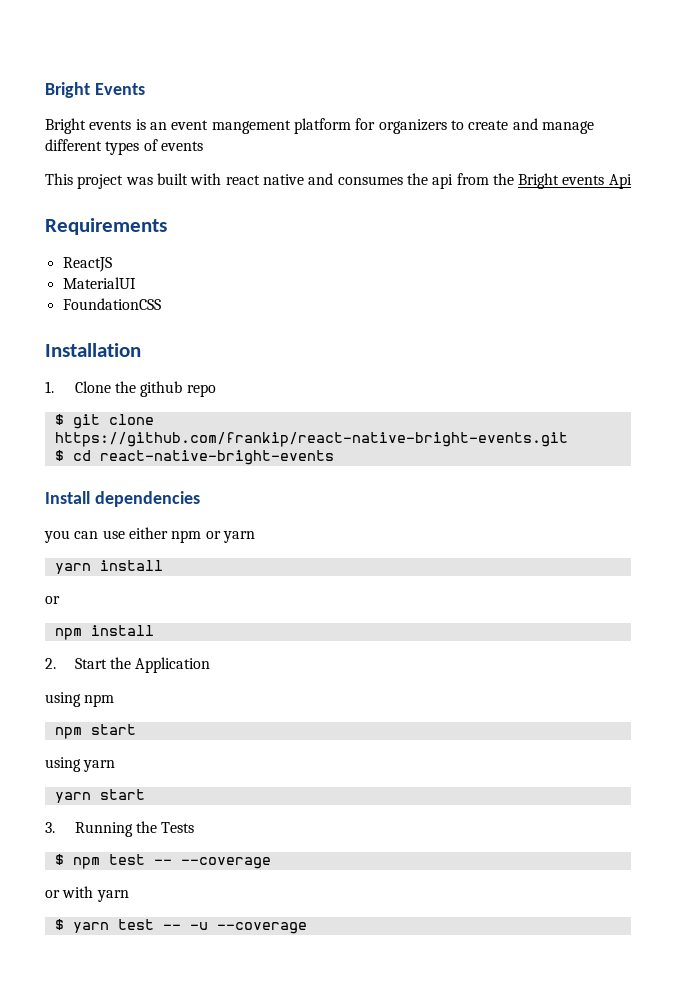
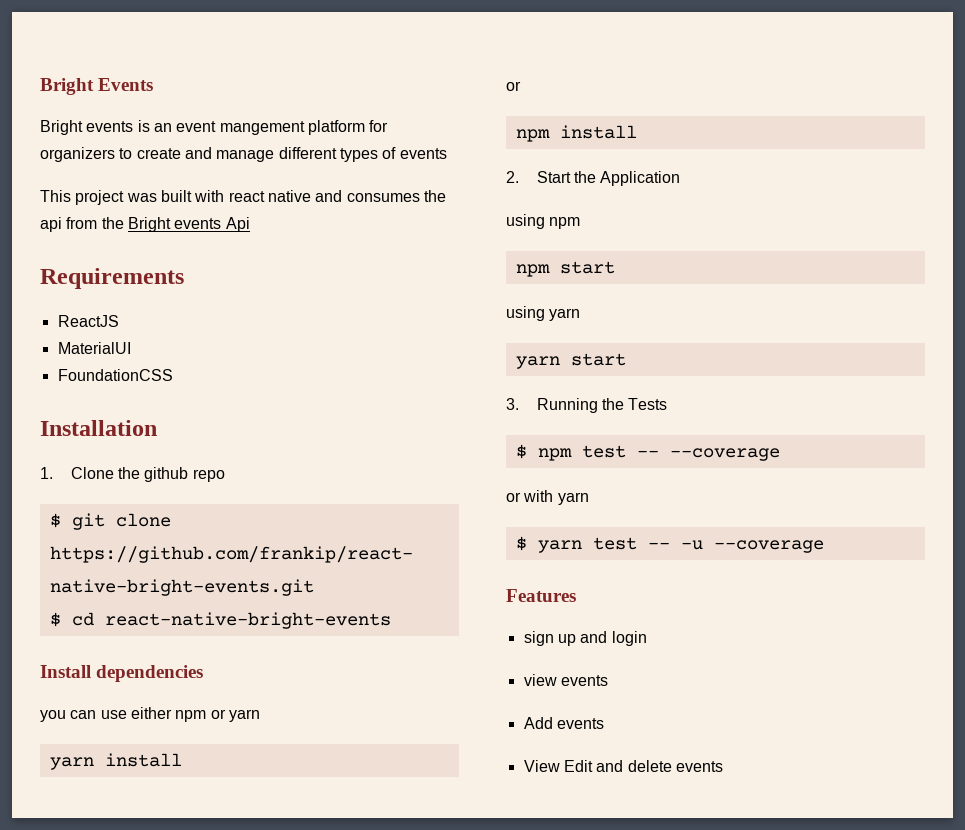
(307, 928) none -> [506,589,576,602] [523,631,647,646] [523,674,608,686] [523,717,604,729] [523,760,723,772] // Features // sign up and login // view events // Add events // View Edit and delete events

